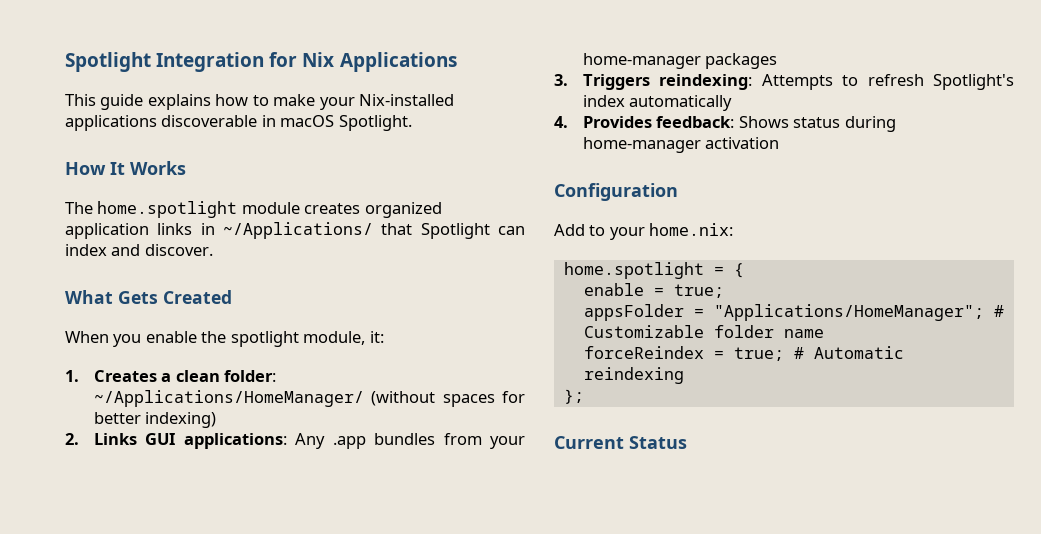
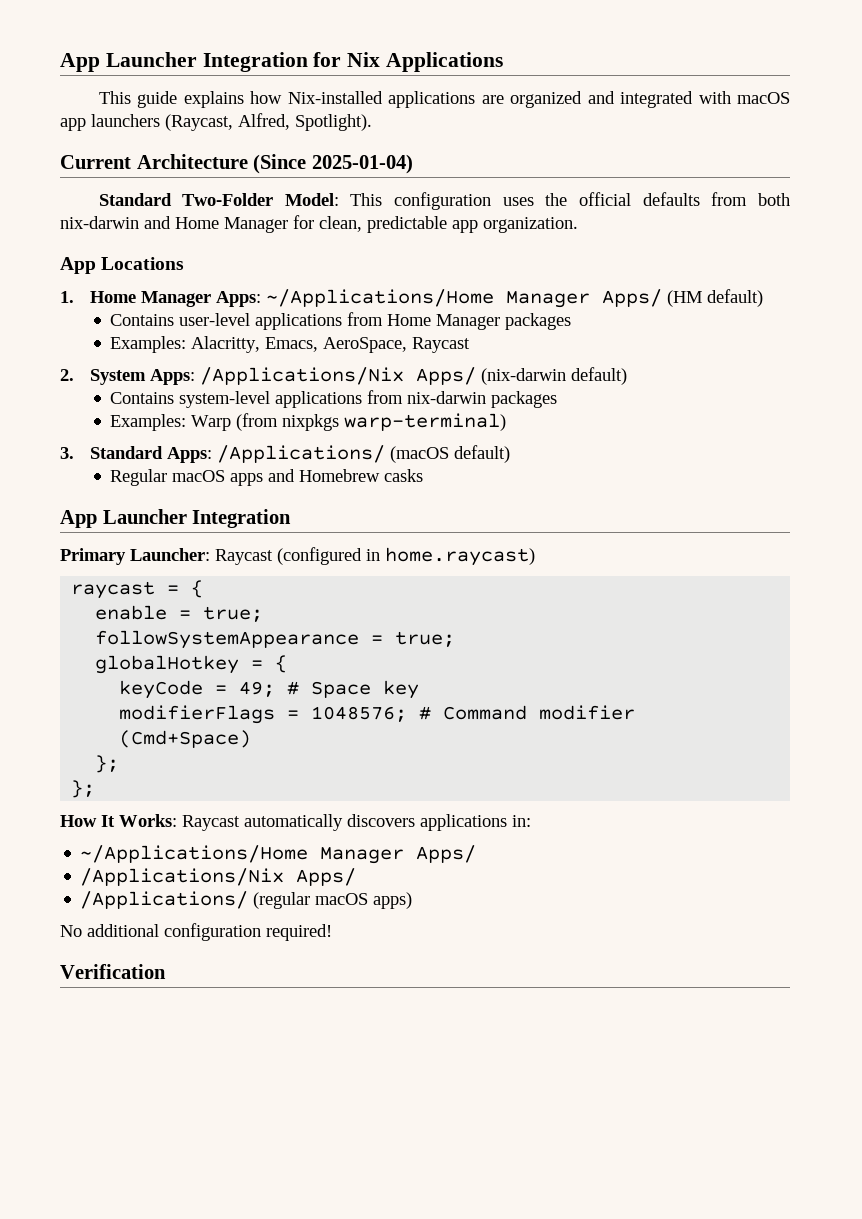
[65,52,151,72] Spotlight -> [60,52,197,72] App Launcher
[252,94,455,110] [65,115,412,131] [65,161,186,175] [65,201,442,218] [65,222,525,239] [65,244,213,256] [65,290,232,304] [65,331,384,347] [65,370,277,382] [93,390,525,407] [93,412,217,428] [65,433,525,449] [582,53,778,69] [554,74,1014,90] [582,95,733,111] [554,116,896,132] [582,137,780,153] [554,183,678,201] [554,223,734,240] [563,262,704,279] to make your Nix-installed applications discoverable in macOS Spotlight. // How It Works // The home.spotlight module creates organized application links in ~/Applications/ that Spotlight can index and discover. // What Gets Created // When you enable the spotlight module, it: // 1. Creates a clean folder: ~/Applications/HomeManager/ (without spaces for better indexing) // 2. Links GUI applications: Any .app bundles from your home-manager packages // 3. Triggers reindexing: Attempts to refresh Spotlight's index automatically // 4. Provides feedback: Shows status during home-manager activation // Configuration // Add to your home.nix: // home.spotlight -> [287,91,790,108] [60,113,372,131] [60,154,413,174] [98,192,790,210] [60,215,578,233] [60,257,185,274] [60,289,764,308] [110,312,572,330] [110,336,471,353] [60,367,628,385] [110,390,558,408] [110,413,507,431] [60,445,511,463] [110,469,424,486] [60,509,292,528] [60,547,535,566] [71,581,156,599] Nix-installed applications are organized and integrated with macOS app launchers (Raycast, Alfred, Spotlight). // Current Architecture (Since 2025-01-04) // Standard Two-Folder Model: This configuration uses the official defaults from both nix-darwin and Home Manager for clean, predictable app organization. // App Locations // 1. Home Manager Apps: ~/Applications/Home Manager Apps/ (HM default) // Contains user-level applications from Home Manager packages // Examples: Alacritty, Emacs, AeroSpace, Raycast // 2. System Apps: /Applications/Nix Apps/ (nix-darwin default) // Contains system-level applications from nix-darwin packages // Examples: Warp (from nixpkgs warp-terminal) // 3. Standard Apps: /Applications/ (macOS default) // Regular macOS apps and Homebrew casks // App Launcher Integration // Primary Launcher: Raycast (configured in home.raycast) // raycast
[583,304,1004,321] [583,325,824,338] [583,346,904,361] [583,367,684,384] [563,389,584,404] [554,436,687,449] appsFolder = "Applications/HomeManager"; # Customizable folder name // forceReindex = true; # Automatic reindexing // }; // Current Status -> [95,630,456,649] [95,655,288,674] [119,680,420,699] [119,705,636,724] [119,730,252,748] [95,755,120,773] [71,780,96,798] [60,814,531,831] [80,845,477,864] [80,868,357,886] [80,891,413,909] [60,923,332,941] [60,964,166,979] followSystemAppearance = true; // globalHotkey = { // keyCode = 49; # Space key // modifierFlags = 1048576; # Command modifier (Cmd+Space) // }; // }; // How It Works: Raycast automatically discovers applications in: // ~/Applications/Home Manager Apps/ // /Applications/Nix Apps/ // /Applications/ (regular macOS apps) // No additional configuration required! // Verification

